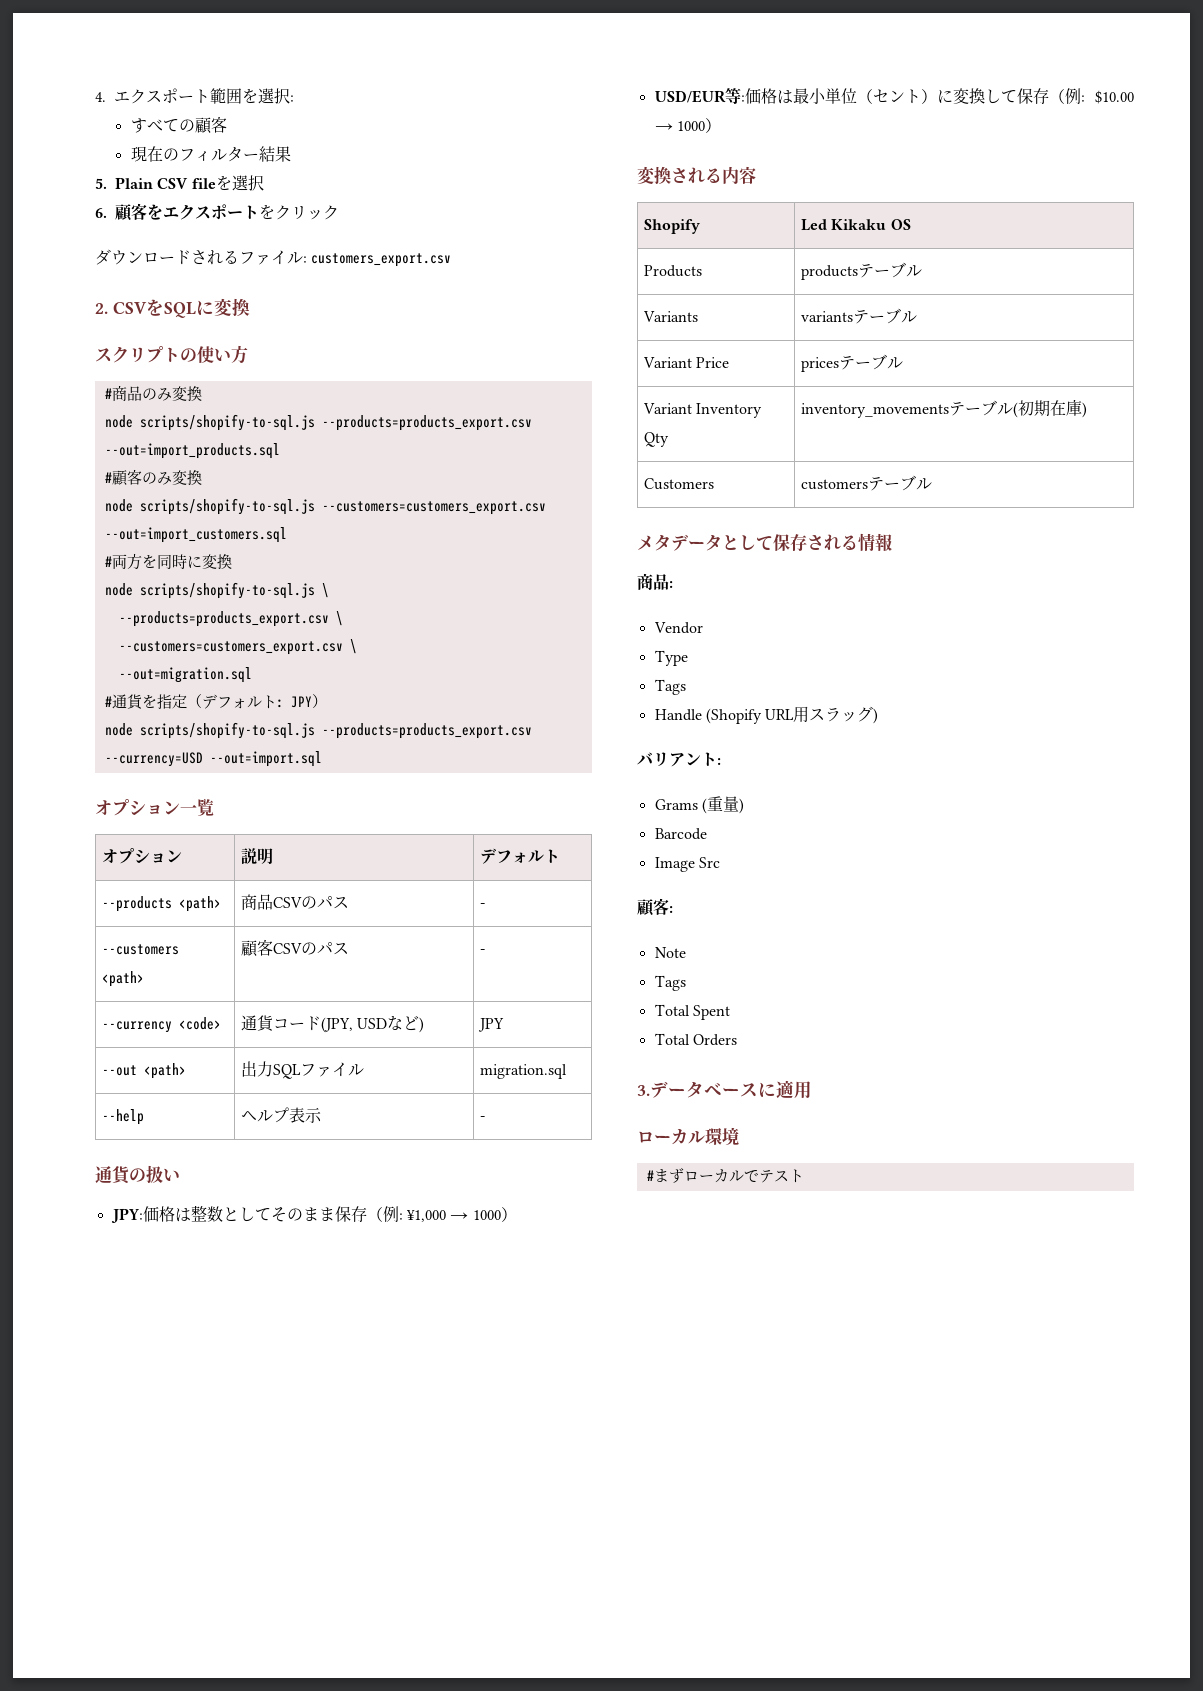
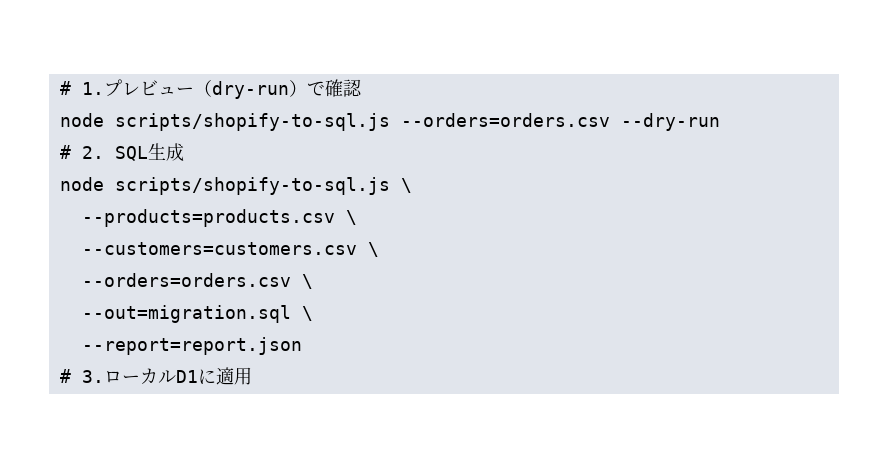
[95,88,294,104] [130,116,227,134] [130,146,291,162] [95,175,264,191] [95,203,339,221] [95,249,452,267] [95,298,250,318] [95,345,248,364] [104,385,202,402] [104,414,532,431] [104,443,280,459] [104,469,202,486] [104,498,546,515] [104,527,287,543] [104,553,232,570] 4.エクスポート範囲を選択: // すべての顧客 // 現在のフィルター結果 // 5. Plain CSV fileを選択 // 6.顧客をエクスポートをクリック // ダウンロードされるファイル: customers_export.csv // 2. CSVをSQLに変換 // スクリプトの使い方 // #商品のみ変換 // node scripts/shopify-to-sql.js --products=products_export.csv --out=import_products.sql // #顧客のみ変換 // node scripts/shopify-to-sql.js --customers=customers_export.csv --out=import_customers.sql // #両方を同時に変換 -> [59,79,362,99] [59,113,720,131] [59,143,184,161] # 1.プレビュー（dry-run）で確認 // node scripts/shopify-to-sql.js --orders=orders.csv --dry-run // # 2. SQL生成
[118,611,343,627] [118,641,343,655] --products=products_export.csv \ // --customers=customers_export.csv -> [81,209,357,227] [81,242,379,257] [81,273,291,287] --products=products.csv \ // --customers=customers.csv \ // --orders=orders.csv
[104,694,327,710] [104,722,532,739] [104,751,322,767] [95,798,214,816] [102,848,183,864] [241,848,274,864] [480,848,561,864] [102,896,222,912] [241,894,350,911] [480,903,486,908] [102,944,180,955] [102,971,145,987] [241,939,350,957] [480,949,486,954] [102,1017,222,1033] [241,1015,425,1033] [478,1018,505,1032] [102,1063,187,1079] [241,1061,365,1079] [480,1064,568,1079] [102,1109,145,1125] [241,1107,323,1123] [480,1116,486,1121] [95,1165,180,1184] [110,1205,517,1223] [654,87,1134,104] [654,118,721,133] [637,166,756,184] [644,219,701,234] [801,219,911,231] [644,265,703,277] [801,262,923,280] [643,311,699,322] [801,308,918,324] [643,357,730,368] [801,354,904,372] [643,403,763,418] [644,432,670,447] [801,399,1088,418] [644,478,715,490] [801,475,933,491] [637,533,892,551] [637,573,673,590] [653,622,703,634] [654,650,688,666] [654,679,686,695] [654,706,879,724] [637,752,721,767] [654,796,744,814] [654,828,707,840] [654,857,720,872] [637,898,673,916] [654,947,686,958] [654,975,686,991] [654,1004,730,1020] [654,1033,737,1046] [637,1080,812,1099] [637,1127,739,1146] [646,1168,804,1183] // #通貨を指定（デフォルト: JPY） // node scripts/shopify-to-sql.js --products=products_export.csv --currency=USD --out=import.sql // オプション一覧 // オプション | 説明 | デフォルト // --products <path> | 商品CSVのパス | - // --customers <path> | 顧客CSVのパス | - // --currency <code> | 通貨コード(JPY, USDなど) | JPY // --out <path> | 出力SQLファイル | migration.sql // --help | ヘルプ表示 | - // 通貨の扱い // JPY:価格は整数としてそのまま保存（例: ¥1,000 → 1000） // USD/EUR等:価格は最小単位（セント）に変換して保存（例: $10.00 → 1000） // 変換される内容 // Shopify | Led Kikaku OS // Products | productsテーブル // Variants | variantsテーブル // Variant Price | pricesテーブル // Variant Inventory Qty | inventory_movementsテーブル(初期在庫) // Customers | customersテーブル // メタデータとして保存される情報 // 商品: // Vendor // Type // Tags // Handle (Shopify URL用スラッグ) // バリアント: // Grams (重量) // Barcode // Image Src // 顧客: // Note // Tags // Total Spent // Total Orders // 3.データベースに適用 // ローカル環境 // #まずローカルでテスト -> [301,306,313,321] [81,337,302,355] [59,367,252,385] \ // --report=report.json // # 3.ローカルD1に適用

